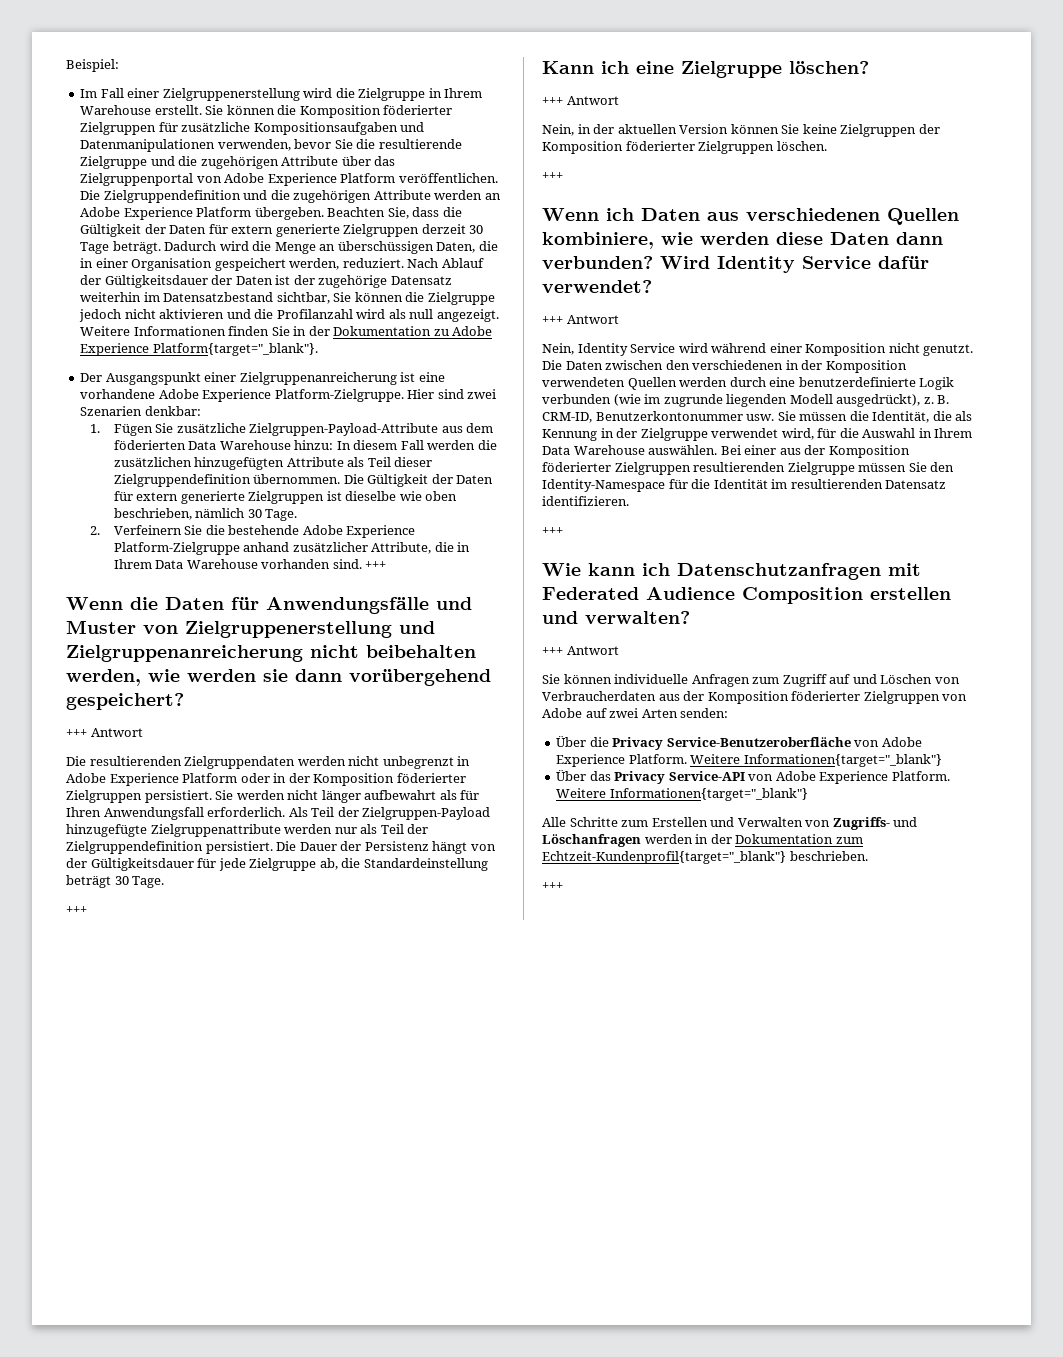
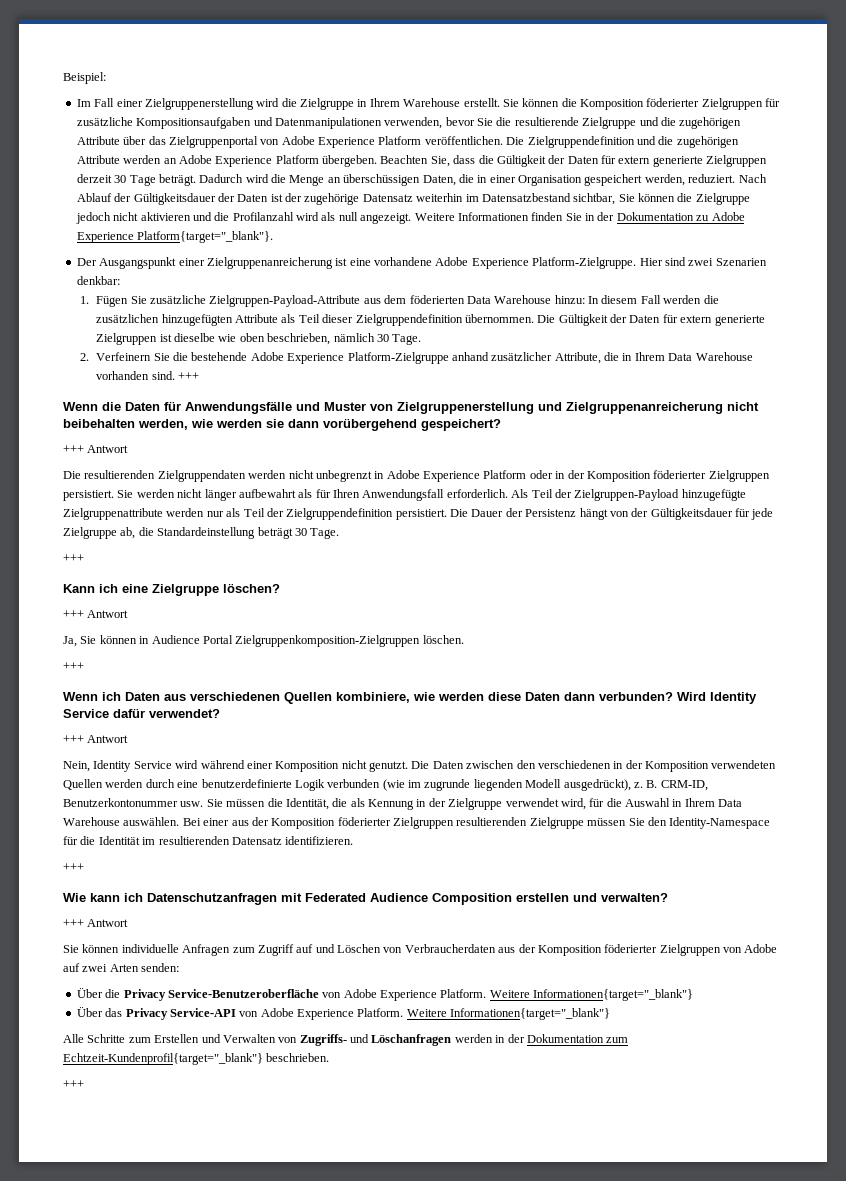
[542,124,940,137] [542,141,775,154] Nein, in der aktuellen Version können Sie keine Zielgruppen der Komposition föderierter Zielgruppen -> [63,635,421,647] Ja, Sie können in Audience Portal Zielgruppenkomposition-Zielgruppen

